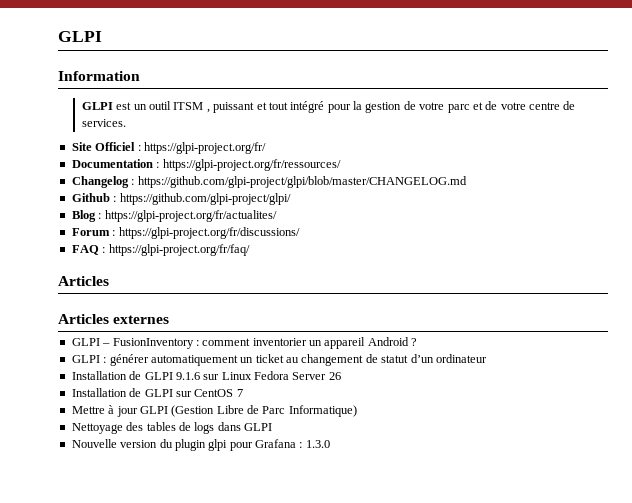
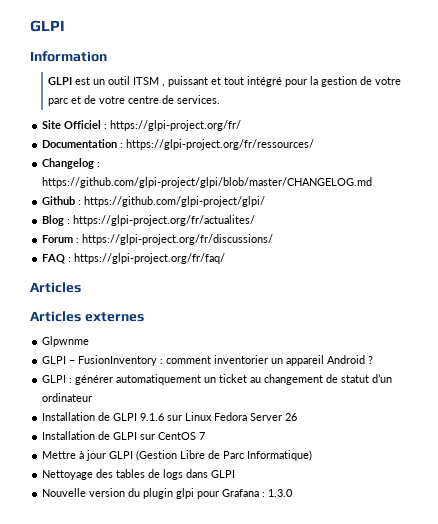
(170, 319) none -> [42,336,90,347] // Glpwnme

